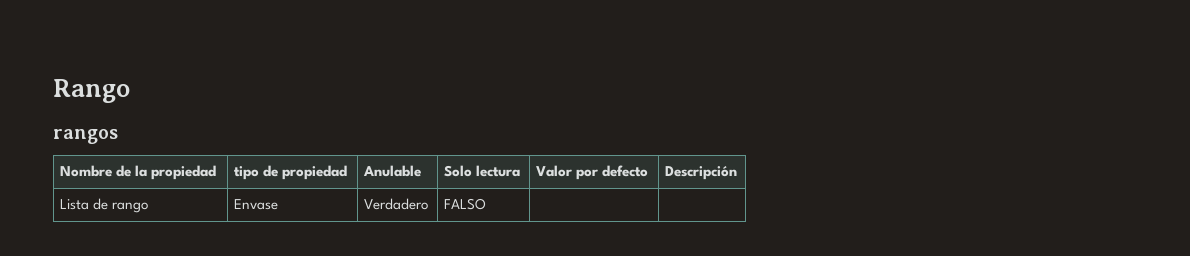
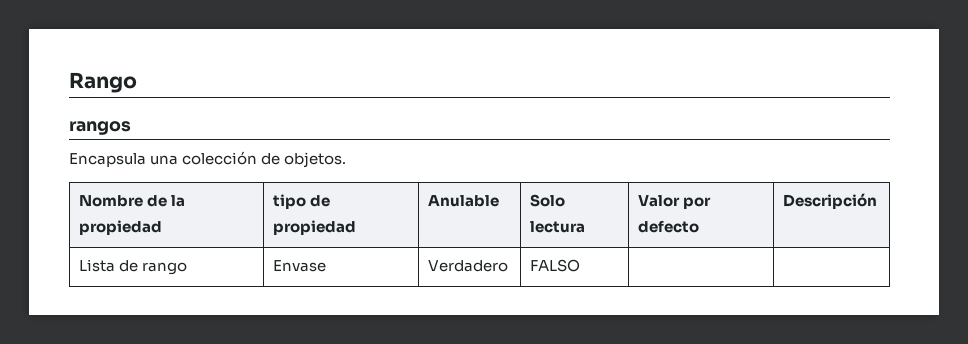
(118, 136) none -> [69,151,347,168] // Encapsula una colección de objetos.

